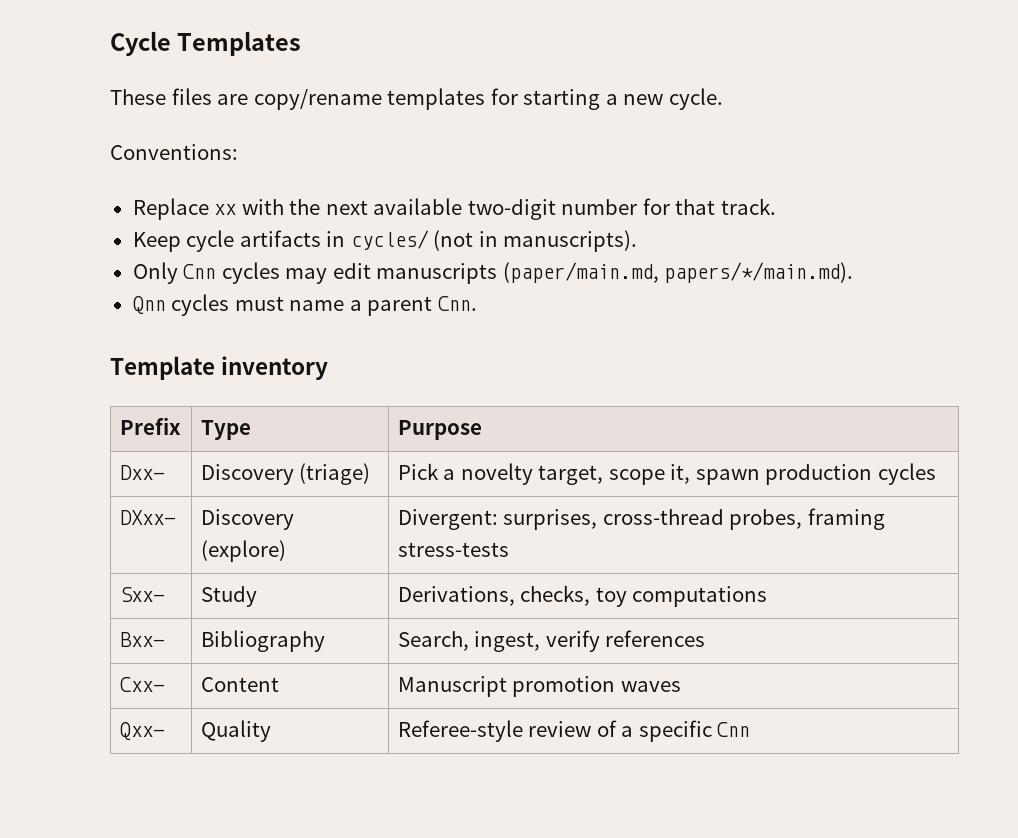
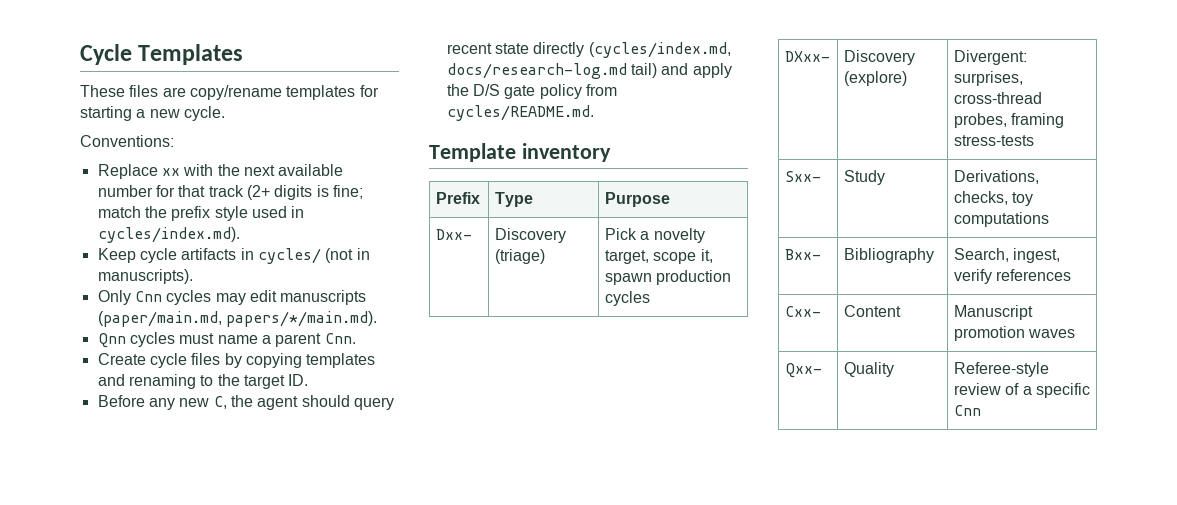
[467,199,556,220] two-digit -> (344, 170) none
[720,198,776,215] track. -> [208,185,363,200] [97,206,305,221] [97,227,240,243] track (2+ digits is fine; match the prefix style used in cycles/index.md).
(477, 303) none -> [97,353,376,368] [97,374,309,389] [97,395,394,410] [446,42,731,58] [446,63,732,79] [446,84,617,99] [446,105,594,121] // Create cycle files by copying templates and renaming to the target ID. // Before any new C, the agent should query recent state directly (cycles/index.md, docs/research-log.md tail) and apply the D/S gate policy from cycles/README.md.

